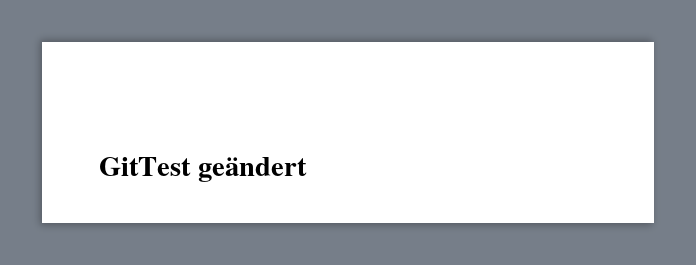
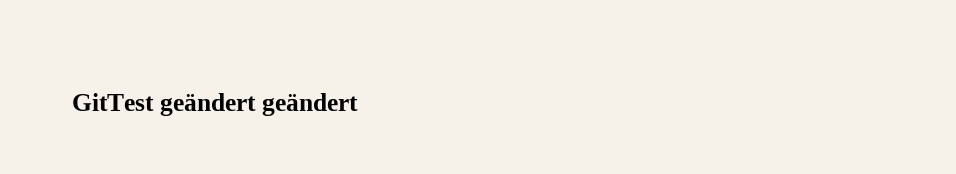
(307, 169) none -> [261,93,358,116] geändert

